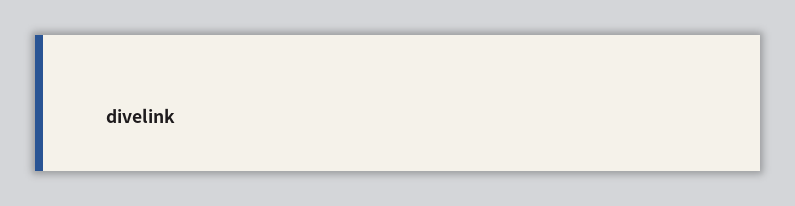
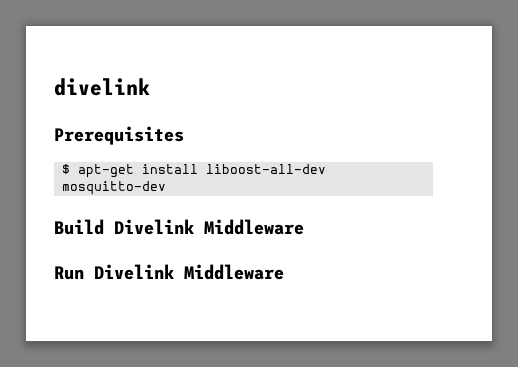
(175, 115) none -> [54,126,184,145] [62,164,327,178] [62,181,167,195] [54,219,304,235] [54,264,284,280] // Prerequisites // $ apt-get install liboost-all-dev mosquitto-dev // Build Divelink Middleware // Run Divelink Middleware

